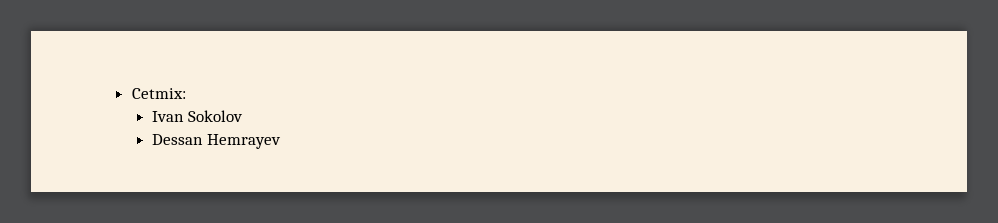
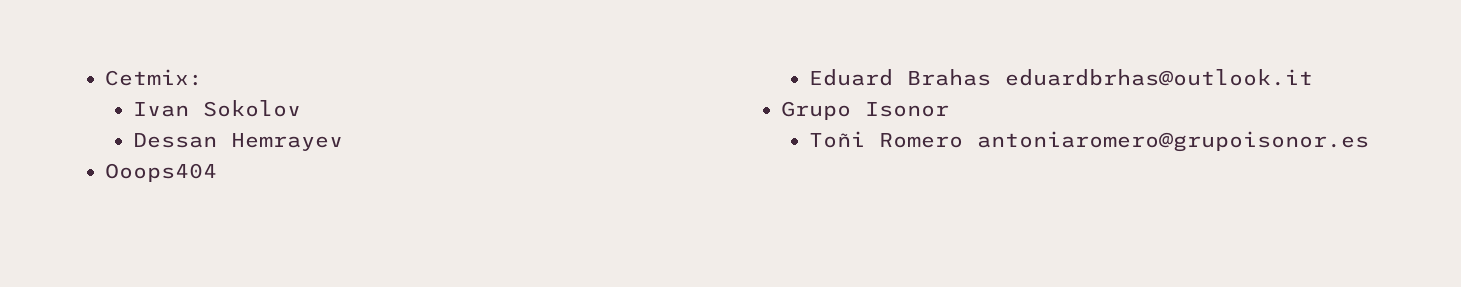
(281, 141) none -> [105,163,217,182] [808,69,1313,86] [781,101,949,120] [808,131,1369,152] // Ooops404 // Eduard Brahas eduardbrhas@outlook.it // Grupo Isonor // Toñi Romero antoniaromero@grupoisonor.es

